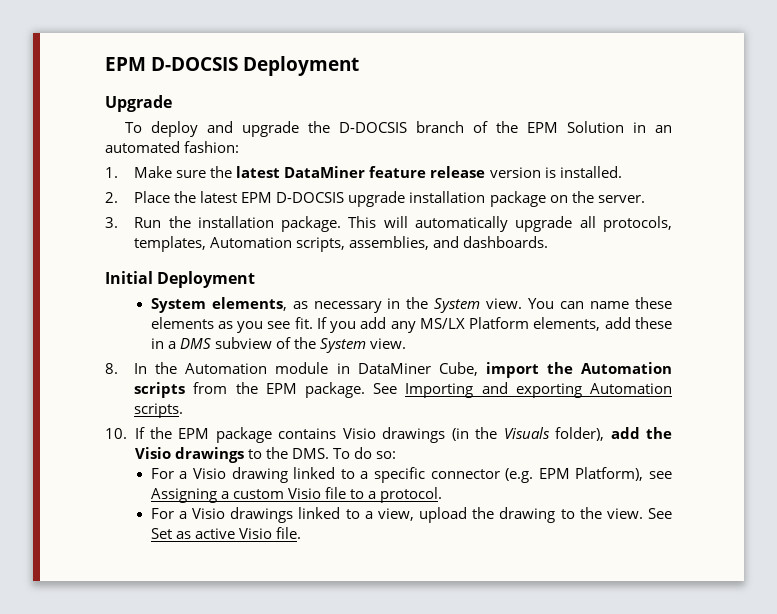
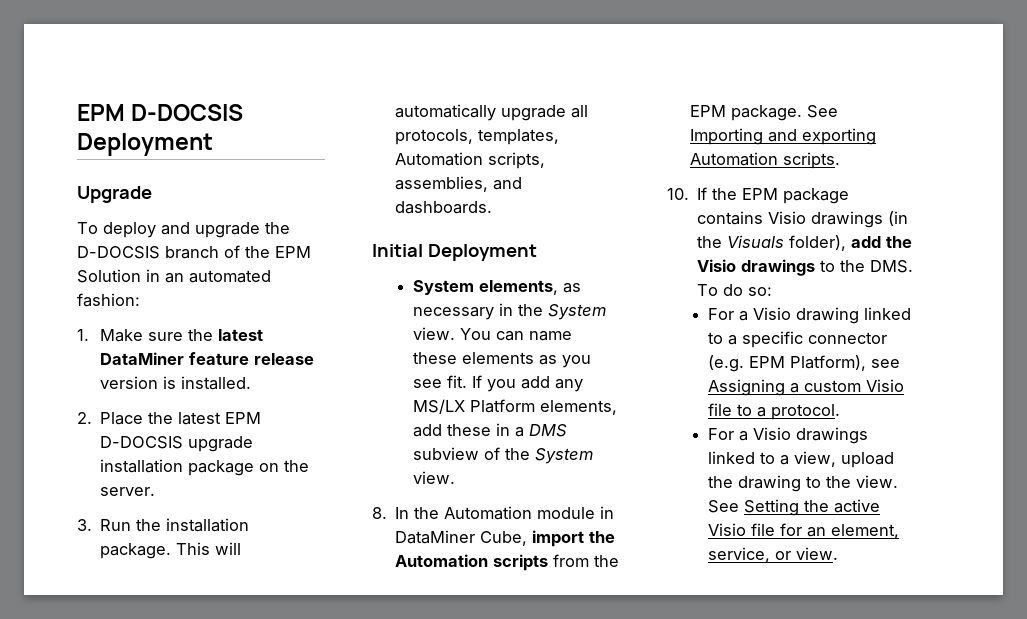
[150,527,301,539] Set as active Visio file. -> [743,499,880,516] [707,523,899,539] [707,547,838,563] Setting the active Visio file for an element, service, or view.

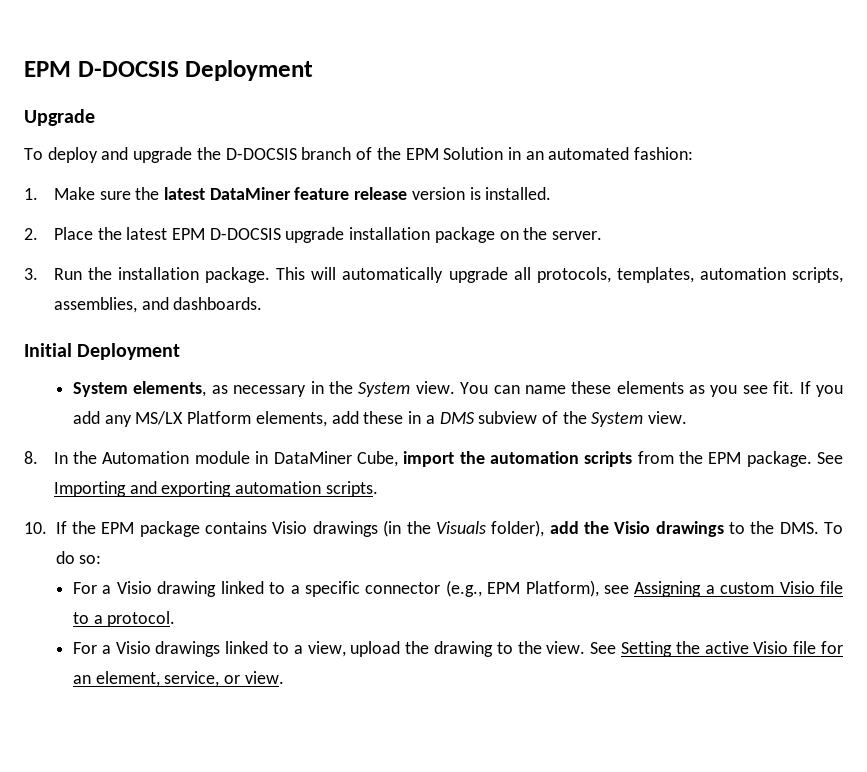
[395,152,484,166] Automation -> [699,267,786,280] automation
[395,554,489,567] Automation -> [489,451,579,464] automation
[690,152,779,166] Automation -> [234,481,321,494] automation
[707,355,744,372] (e.g. -> [445,580,482,597] (e.g.,

